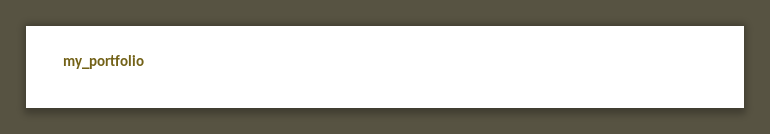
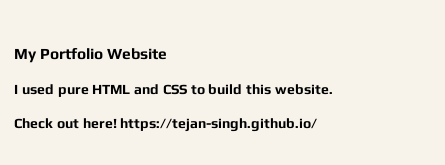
[63,55,144,69] my_portfolio -> [14,48,168,63] [14,84,334,97] [14,118,318,132] My Portfolio Website // I used pure HTML and CSS to build this website. // Check out here! https://tejan-singh.github.io/

